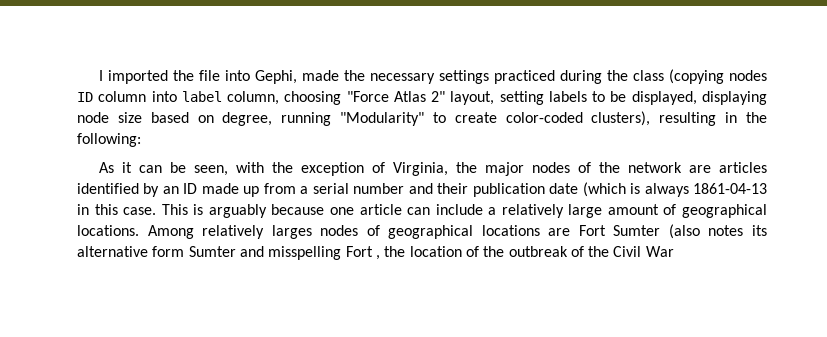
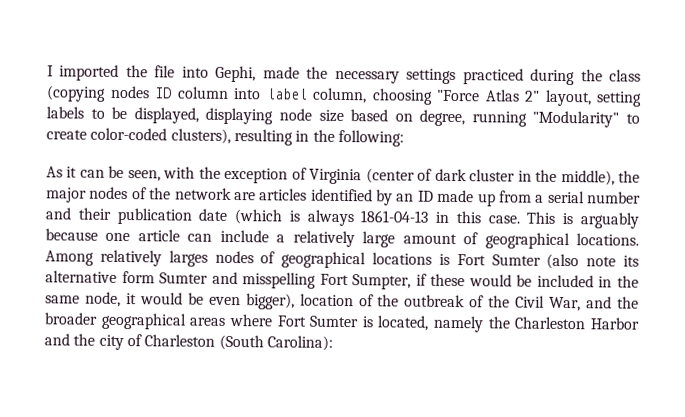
[392,162,448,176] Virginia, -> [309,168,615,186] Virginia (center of dark cluster in the middle),
[548,228,571,236] are -> [438,253,450,265] is
[708,225,744,236] notes -> [586,256,617,267] note
[375,246,406,260] , the -> [352,273,640,290] [45,291,295,310] Sumpter, if these would be included in the same node, it would be even bigger),
[645,246,674,257] War -> [549,296,639,312] [44,312,640,333] [44,333,333,351] War, and the broader geographical areas where Fort Sumter is located, namely the Charleston Harbor and the city of Charleston (South Carolina):

